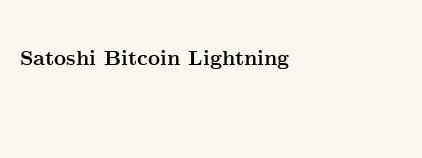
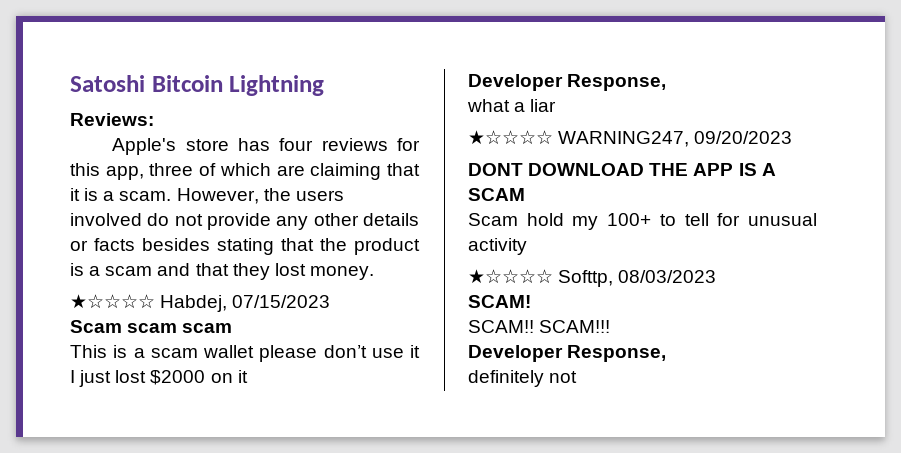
(289, 59) none -> [70,113,154,126] [112,138,420,155] [70,163,421,180] [70,188,344,204] [70,213,419,230] [70,238,420,255] [70,263,374,280] [70,294,331,312] [70,320,233,333] [70,345,420,362] [70,370,248,387] [468,74,667,91] [467,99,557,112] [468,130,793,147] [468,163,776,176] [468,188,525,201] [468,213,817,230] [468,238,527,255] [468,269,717,287] [468,295,531,308] [468,320,611,333] [468,345,667,362] [468,370,578,387] // Reviews: // Apple's store has four reviews for this app, three of which are claiming that it is a scam. However, the users involved do not provide any other details or facts besides stating that the product is a scam and that they lost money. // ★☆☆☆☆ Habdej, 07/15/2023 // Scam scam scam // This is a scam wallet please don’t use it I just lost $2000 on it // Developer Response, // what a liar // ★☆☆☆☆ WARNING247, 09/20/2023 // DONT DOWNLOAD THE APP IS A SCAM // Scam hold my 100+ to tell for unusual activity // ★☆☆☆☆ Softtp, 08/03/2023 // SCAM! // SCAM!! SCAM!!! // Developer Response, // definitely not

